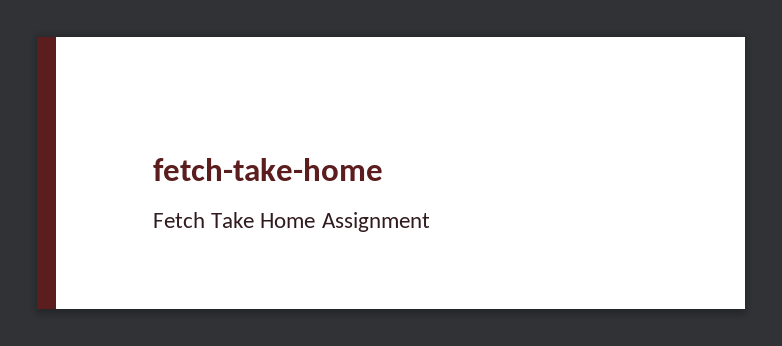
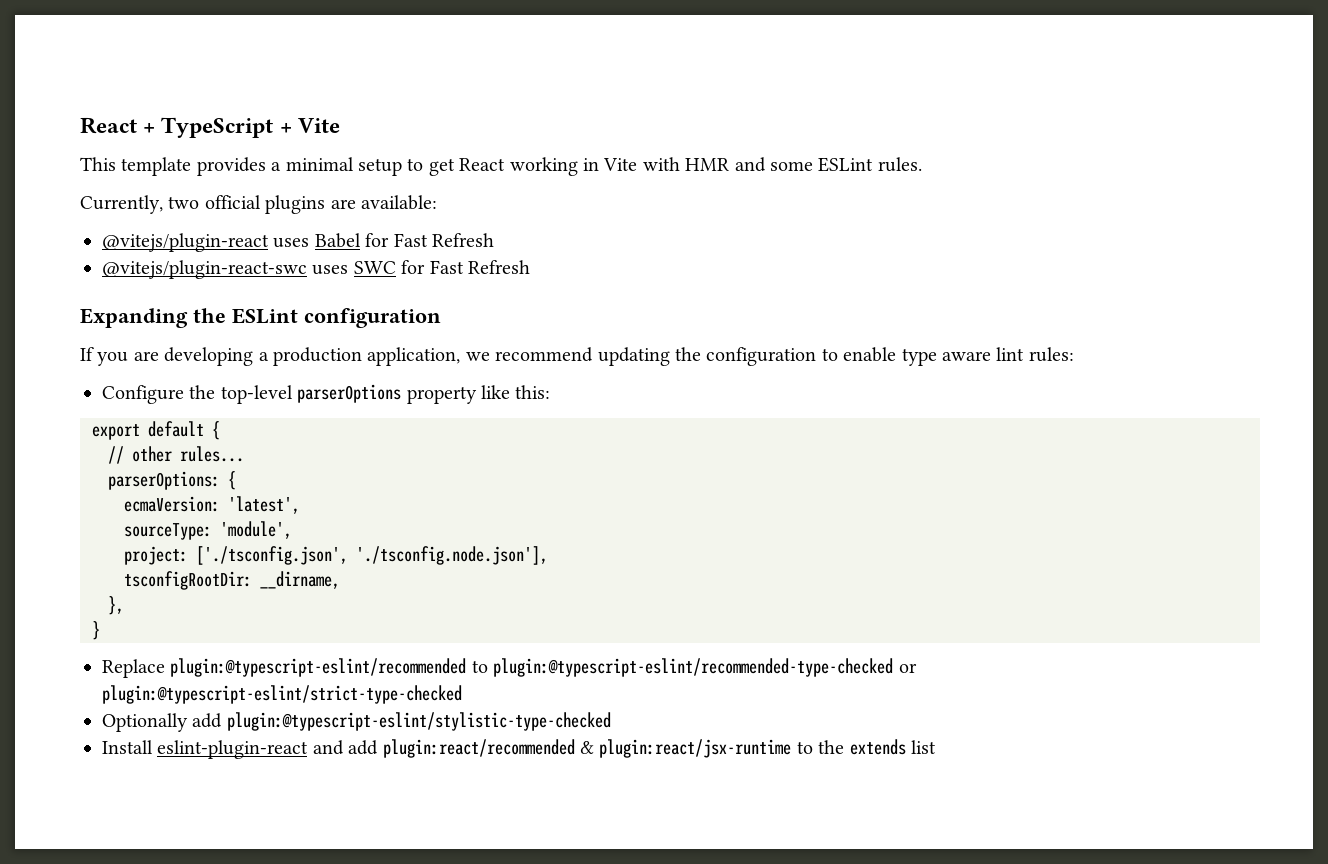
[153,158,383,181] [153,212,430,232] fetch-take-home // Fetch Take Home Assignment -> [80,117,340,138] [80,157,922,176] [80,195,437,214] [102,233,494,252] [102,260,530,279] [80,308,441,328] [80,347,1074,366] [102,384,551,404] [92,421,220,440] [108,446,244,464] [108,471,236,490] [124,496,300,514] [124,521,292,540] [124,546,548,565] [124,571,340,590] [108,596,124,615] [92,621,100,640] [102,658,917,678] [102,685,462,704] [102,712,611,732] [102,739,936,759] React + TypeScript + Vite // This template provides a minimal setup to get React working in Vite with HMR and some ESLint rules. // Currently, two official plugins are available: // @vitejs/plugin-react uses Babel for Fast Refresh // @vitejs/plugin-react-swc uses SWC for Fast Refresh // Expanding the ESLint configuration // If you are developing a production application, we recommend updating the configuration to enable type aware lint rules: // Configure the top-level parserOptions property like this: // export default { // // other rules... // parserOptions: { // ecmaVersion: 'latest', // sourceType: 'module', // project: ['./tsconfig.json', './tsconfig.node.json'], // tsconfigRootDir: __dirname, // }, // } // Replace plugin:@typescript-eslint/recommended to plugin:@typescript-eslint/recommended-type-checked or plugin:@typescript-eslint/strict-type-checked // Optionally add plugin:@typescript-eslint/stylistic-type-checked // Install eslint-plugin-react and add plugin:react/recommended & plugin:react/jsx-runtime to the extends list

